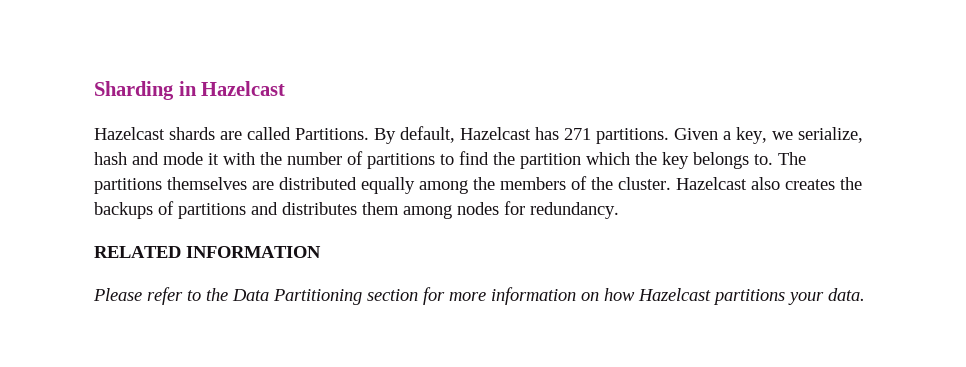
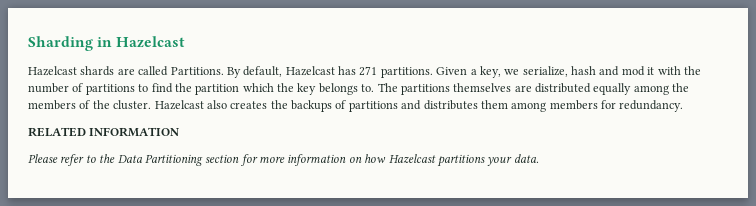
[163,152,203,165] mode -> [621,66,645,76] mod
[457,202,499,215] nodes -> [549,100,598,110] members

